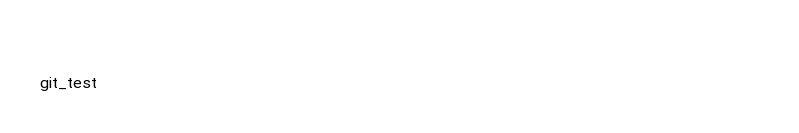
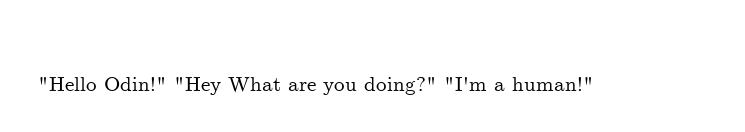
[40,77,97,91] git_test -> [38,77,594,95] "Hello Odin!" "Hey What are you doing?" "I'm a human!"

